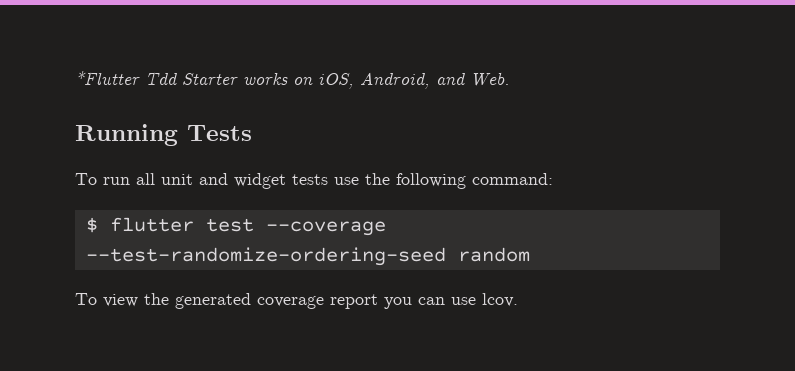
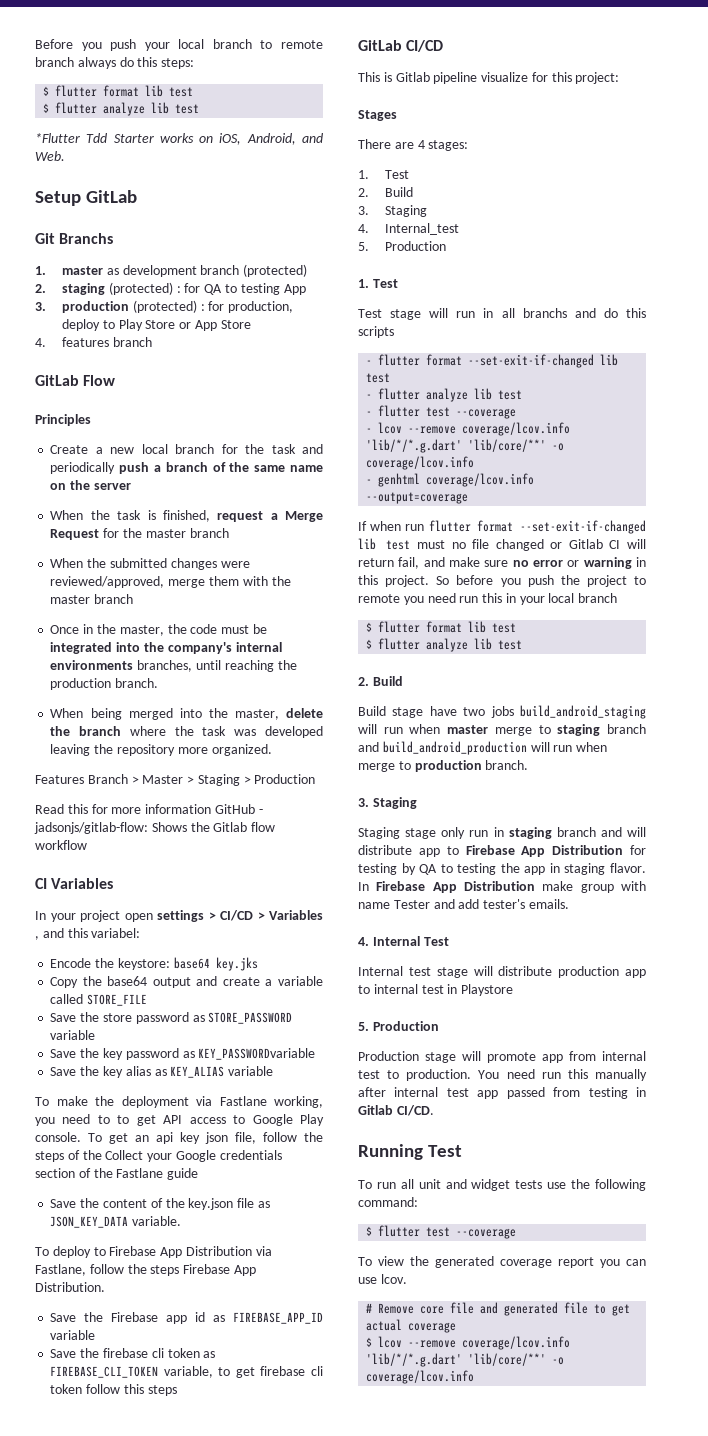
(75, 78) none -> [35,39,323,51] [35,57,195,69] [43,85,194,97] [43,102,200,116] Before you push your local branch to remote branch always do this steps: // $ flutter format lib test // $ flutter analyze lib test //
(510, 79) none -> [35,190,138,206] [35,233,114,244] [35,264,308,277] [35,282,306,295] [35,300,294,313] [62,319,251,331] [35,337,152,347] [35,375,116,386] [35,414,91,426] [50,444,323,454] [50,462,324,474] [50,480,131,490] [50,510,323,522] [50,528,229,540] [50,558,250,570] [50,576,291,588] [50,594,134,604] [50,624,267,636] [50,642,282,654] [50,660,297,672] [50,678,159,690] [50,708,323,720] [50,726,324,738] [50,744,272,756] [35,774,316,786] [35,804,263,814] [34,822,276,834] [35,840,87,850] [35,878,114,889] [35,910,323,922] [35,928,141,940] [50,957,258,971] [50,976,323,988] [50,994,148,1006] [50,1012,293,1024] [50,1030,96,1040] [50,1048,316,1060] [50,1066,274,1078] [35,1096,323,1108] [35,1114,325,1126] [35,1132,323,1144] [35,1150,282,1162] [35,1168,199,1180] [50,1198,270,1210] [50,1216,182,1228] [35,1246,272,1258] [35,1264,256,1276] [35,1282,105,1292] [50,1312,323,1324] [50,1330,96,1340] [50,1348,216,1358] [50,1366,323,1378] [50,1384,177,1396] [358,40,444,52] [358,72,620,84] [358,110,397,121] [358,139,469,151] [358,170,410,179] [358,187,414,197] [358,205,428,217] [358,223,460,235] [358,241,447,251] [358,279,398,288] [358,308,646,320] [358,326,394,338] [366,354,619,368] [366,373,391,383] [366,388,523,402] [366,405,517,419] [366,422,571,436] [366,439,565,453] [366,456,475,470] [366,473,535,487] [366,492,469,504] [358,520,646,534] [358,538,646,551] [358,557,646,569] [358,575,646,587] [358,593,618,605] [366,621,517,633] [366,638,523,652] [358,676,403,686] [358,705,646,719] [358,724,646,736] [358,741,608,755] [358,760,529,772] [358,797,417,809] [358,827,646,839] [358,845,646,857] [358,863,647,875] [358,881,646,893] [358,899,569,909] [358,936,449,946] [358,966,646,978] [358,984,514,996] [358,1021,439,1031] [358,1051,646,1063] [358,1069,647,1081] [358,1087,646,1099] [358,1105,434,1116] // Setup GitLab // Git Branchs // 1. master as development branch (protected) // 2. staging (protected) : for QA to testing App // 3. production (protected) : for production, deploy to Play Store or App Store // 4. features branch // GitLab Flow // Principles // Create a new local branch for the task and periodically push a branch of the same name on the server // When the task is finished, request a Merge Request for the master branch // When the submitted changes were reviewed/approved, merge them with the master branch // Once in the master, the code must be integrated into the company's internal environments branches, until reaching the production branch. // When being merged into the master, delete the branch where the task was developed leaving the repository more organized. // Features Branch > Master > Staging > Production // Read this for more information GitHub - jadsonjs/gitlab-flow: Shows the Gitlab flow workflow // CI Variables // In your project open settings > CI/CD > Variables , and this variabel: // Encode the keystore: base64 key.jks // Copy the base64 output and create a variable called STORE_FILE // Save the store password as STORE_PASSWORD variable // Save the key password as KEY_PASSWORDvariable // Save the key alias as KEY_ALIAS variable // To make the deployment via Fastlane working, you need to to get API access to Google Play console. To get an api key json file, follow the steps of the Collect your Google credentials section of the Fastlane guide // Save the content of the key.json file as JSON_KEY_DATA variable. // To deploy to Firebase App Distribution via Fastlane, follow the steps Firebase App Distribution. // Save the Firebase app id as FIREBASE_APP_ID variable // Save the firebase cli token as FIREBASE_CLI_TOKEN variable, to get firebase cli token follow this steps // GitLab CI/CD // This is Gitlab pipeline visualize for this project: // Stages // There are 4 stages: // 1. Test // 2. Build // 3. Staging // 4. Internal_test // 5. Production // 1. Test // Test stage will run in all branchs and do this scripts // - flutter format --set-exit-if-changed lib test // - flutter analyze lib test // - flutter test --coverage // - lcov --remove coverage/lcov.info 'lib/*/*.g.dart' 'lib/core/**' -o coverage/lcov.info // - genhtml coverage/lcov.info --output=coverage // If when run flutter format --set-exit-if-changed lib test must no file changed or Gitlab CI will return fail, and make sure no error or warning in this project. So before you push the project to remote you need run this in your local branch // $ flutter format lib test // $ flutter analyze lib test // 2. Build // Build stage have two jobs build_android_staging will run when master merge to staging branch and build_android_production will run when merge to production branch. // 3. Staging // Staging stage only run in staging branch and will distribute app to Firebase App Distribution for testing by QA to testing the app in staging flavor. In Firebase App Distribution make group with name Tester and add tester's emails. // 4. Internal Test // Internal test stage will distribute production app to internal test in Playstore // 5. Production // Production stage will promote app from internal test to production. You need run this manually after internal test app passed from testing in Gitlab CI/CD.
[187,125,252,141] Tests -> [428,1145,463,1157] Test
[85,247,530,266] --test-randomize-ordering-seed random -> (517, 1233) none
(518, 300) none -> [366,1302,631,1316] [366,1319,457,1333] [366,1336,571,1350] [366,1353,565,1367] [366,1370,475,1384] // # Remove core file and generated file to get actual coverage // $ lcov --remove coverage/lcov.info 'lib/*/*.g.dart' 'lib/core/**' -o coverage/lcov.info

